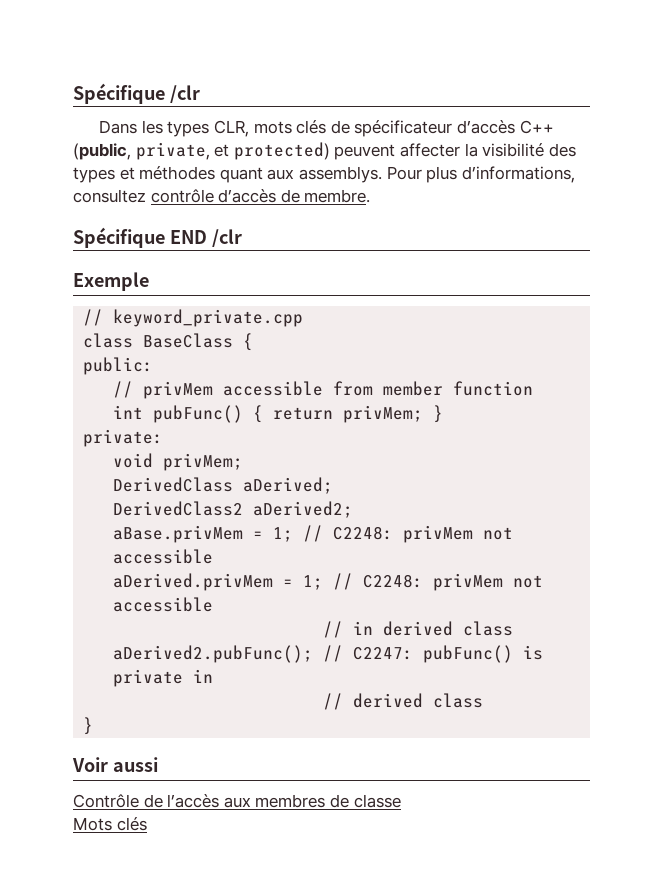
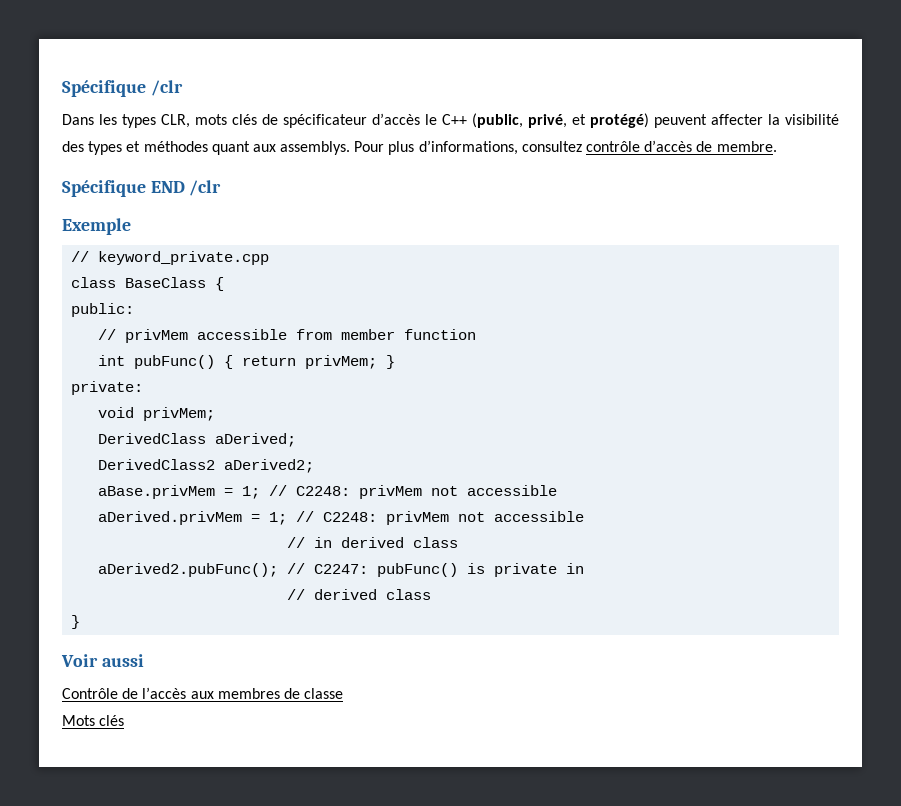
(515, 127) none -> [425,114,437,125] le
[135,142,330,160] private, et protected) -> [528,113,649,128] privé, et protégé)

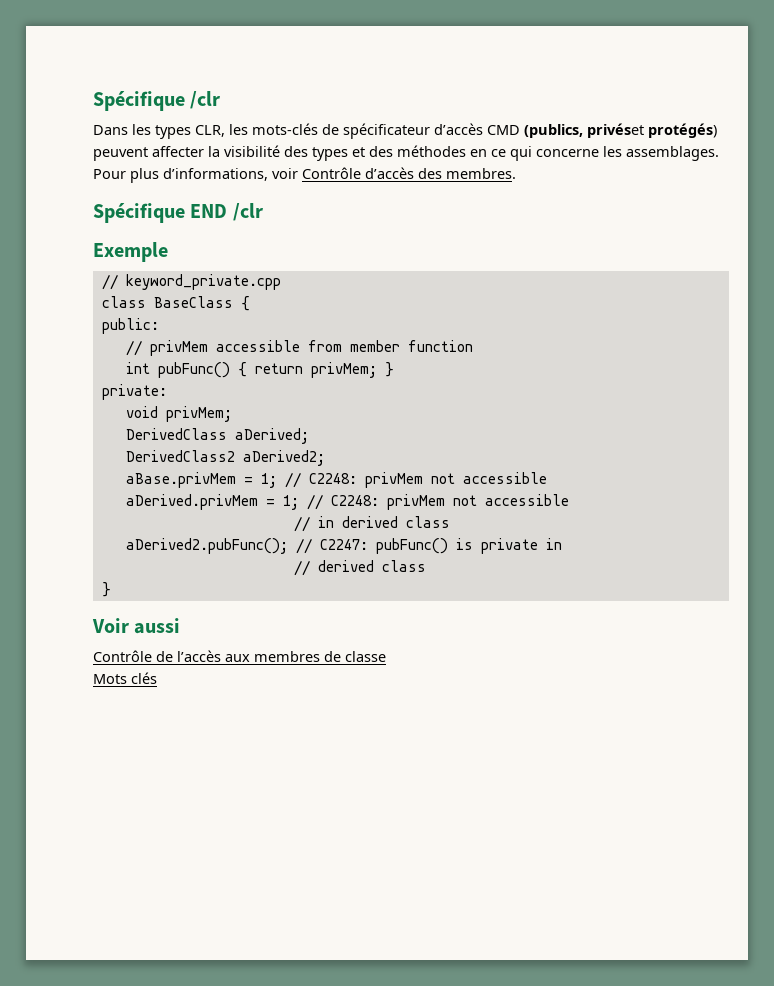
[195,114,257,125] mots clés -> [229,123,318,135] les mots-clés
[425,113,649,128] le C++ (public, privé, et protégé) -> [487,123,717,138] CMD (publics, privéset protégés)
[143,140,777,155] méthodes quant aux assemblys. Pour plus d’informations, consultez contrôle d’accès de membre. -> [369,145,719,161] [93,167,516,183] des méthodes en ce qui concerne les assemblages. Pour plus d’informations, voir Contrôle d’accès des membres.

